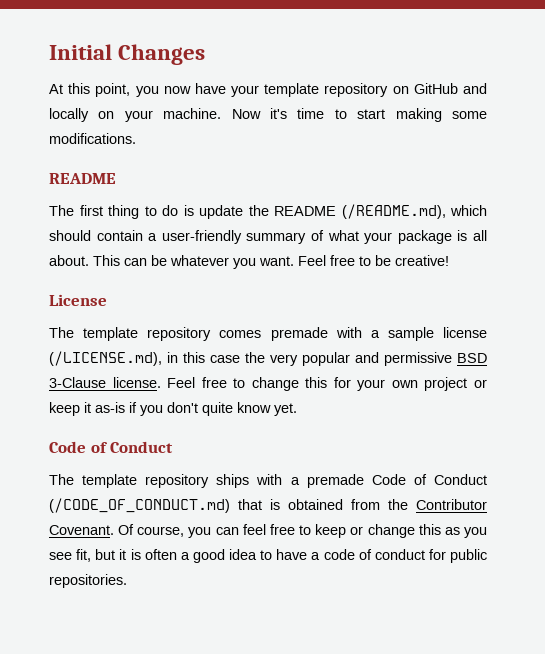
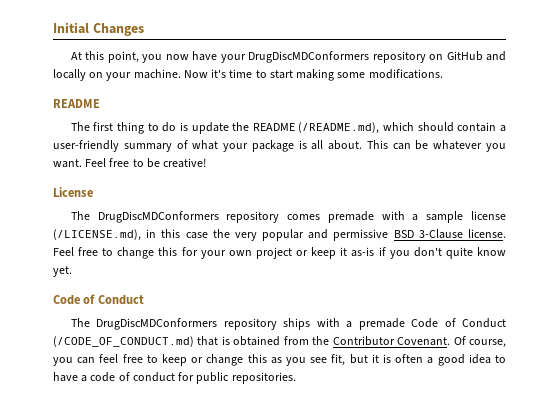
[264,83,320,97] template -> [248,51,370,63] DrugDiscMDConformers
[83,327,139,341] template -> [97,211,219,223] DrugDiscMDConformers
[82,474,138,488] template -> [96,318,218,330] DrugDiscMDConformers

